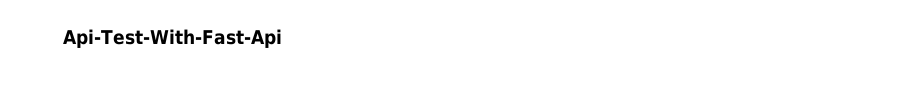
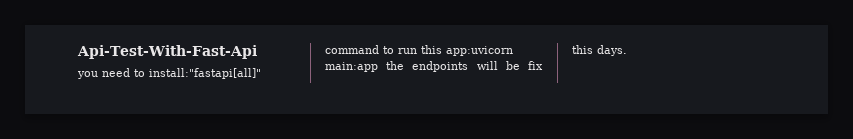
(282, 38) none -> [77,68,261,79] [325,45,513,56] [325,61,543,72] [572,45,627,56] // you need to install:"fastapi[all]" command to run this app:uvicorn main:app the endpoints will be fix this days.

